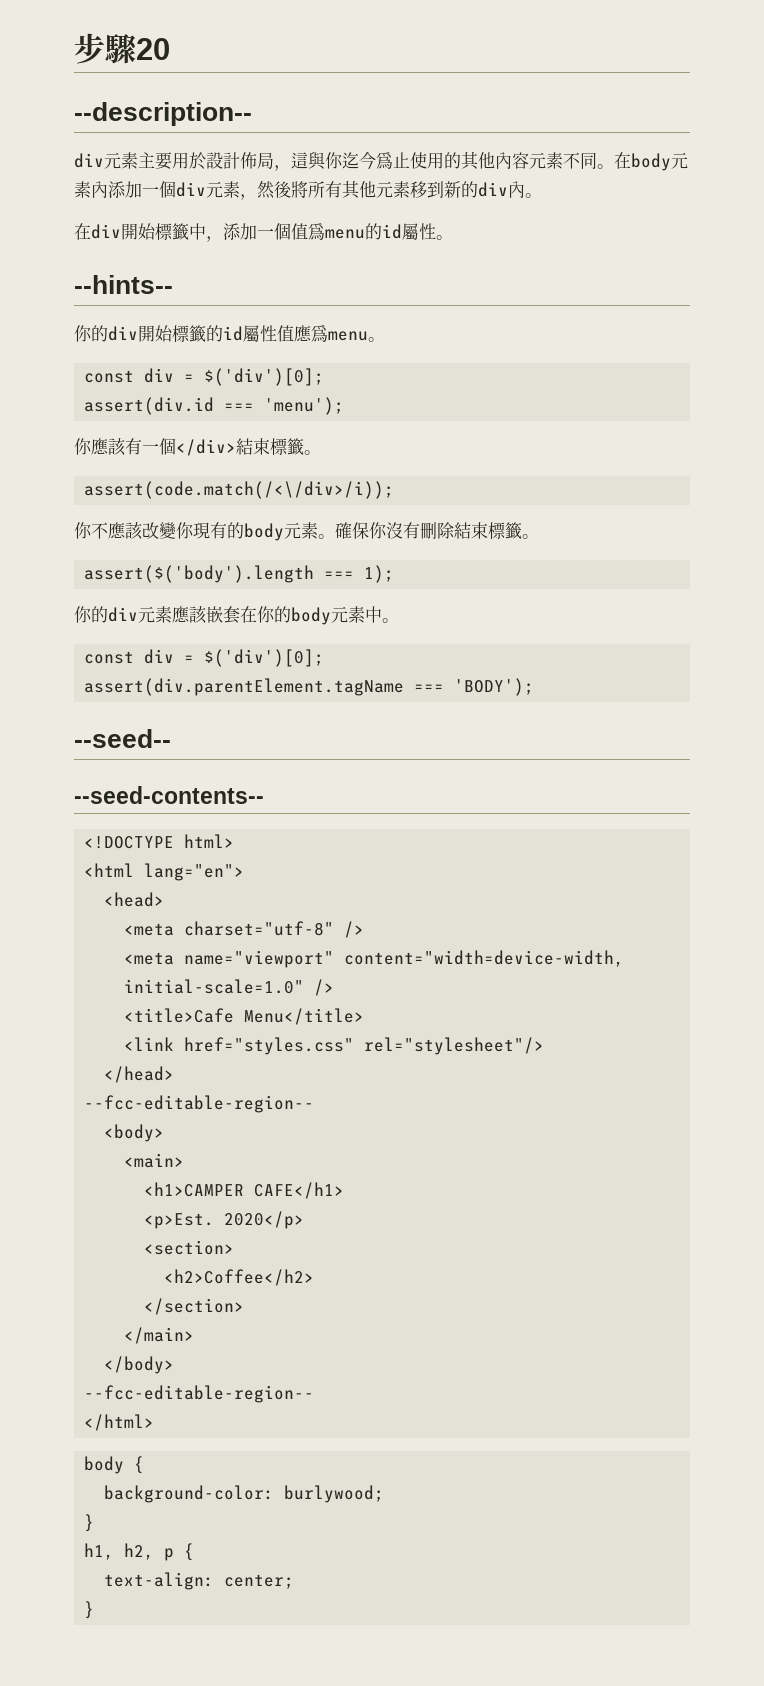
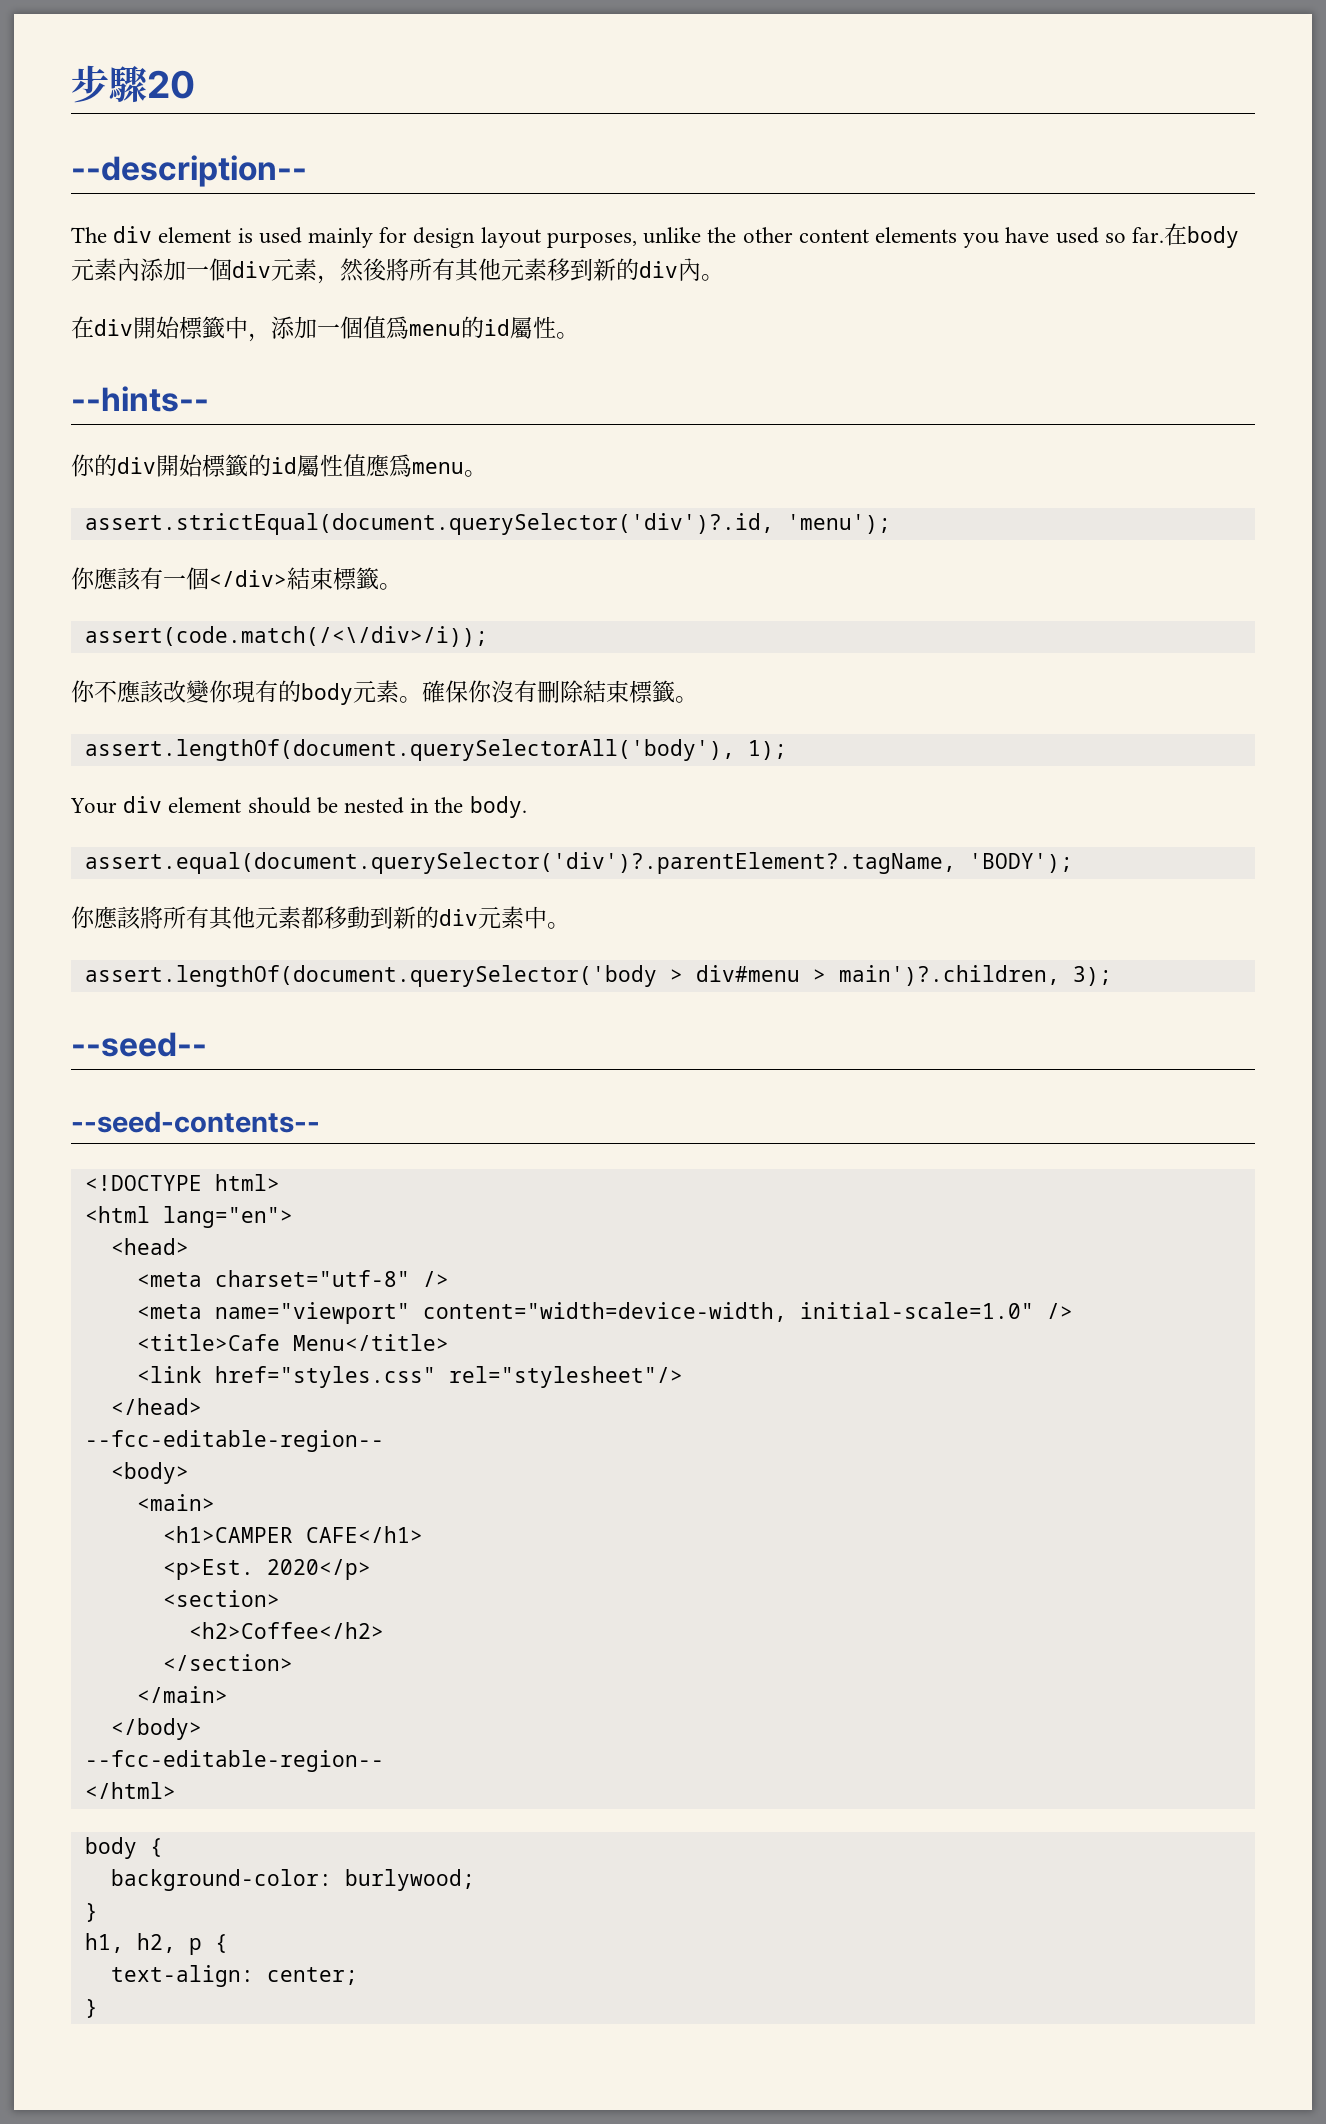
[74,151,614,171] div元素主要用於設計佈局，這與你迄今爲止使用的其他內容元素不同。 -> [71,226,1164,248] The div element is used mainly for design layout purposes, unlike the other content elements you have used so far.
[84,368,325,386] [84,397,255,415] const div = $('div')[0]; // assert(div.id === -> [84,513,774,535] assert.strictEqual(document.querySelector('div')?.id,
[84,565,355,583] assert($('body').length === -> [84,739,735,761] assert.lengthOf(document.querySelectorAll('body'),
[74,606,399,625] [84,649,325,667] [84,678,535,696] 你的div元素應該嵌套在你的body元素中。 // const div = $('div')[0]; // assert(div.parentElement.tagName === 'BODY'); -> [70,796,527,818] [84,852,1073,874] [71,906,570,930] [84,965,1112,987] Your div element should be nested in the body. // assert.equal(document.querySelector('div')?.parentElement?.tagName, 'BODY'); // 你應該將所有其他元素都移動到新的div元素中。 // assert.lengthOf(document.querySelector('body > div#menu > main')?.children, 3);

